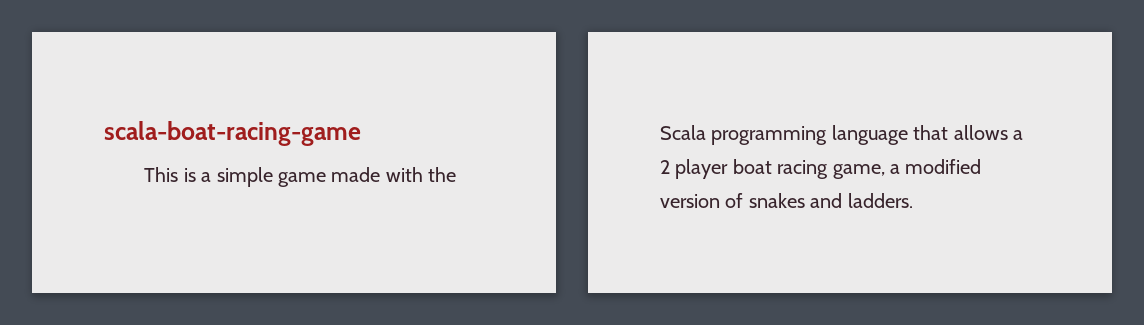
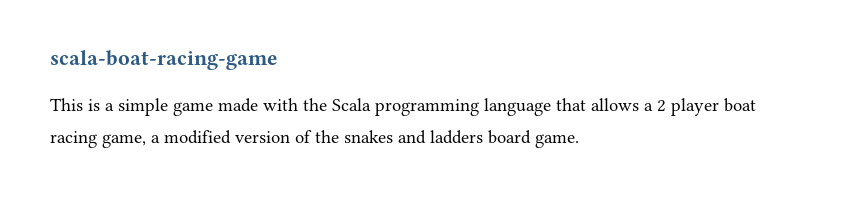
(744, 200) none -> [315,130,339,143] the
[847,193,913,208] ladders. -> [430,130,579,148] ladders board game.

